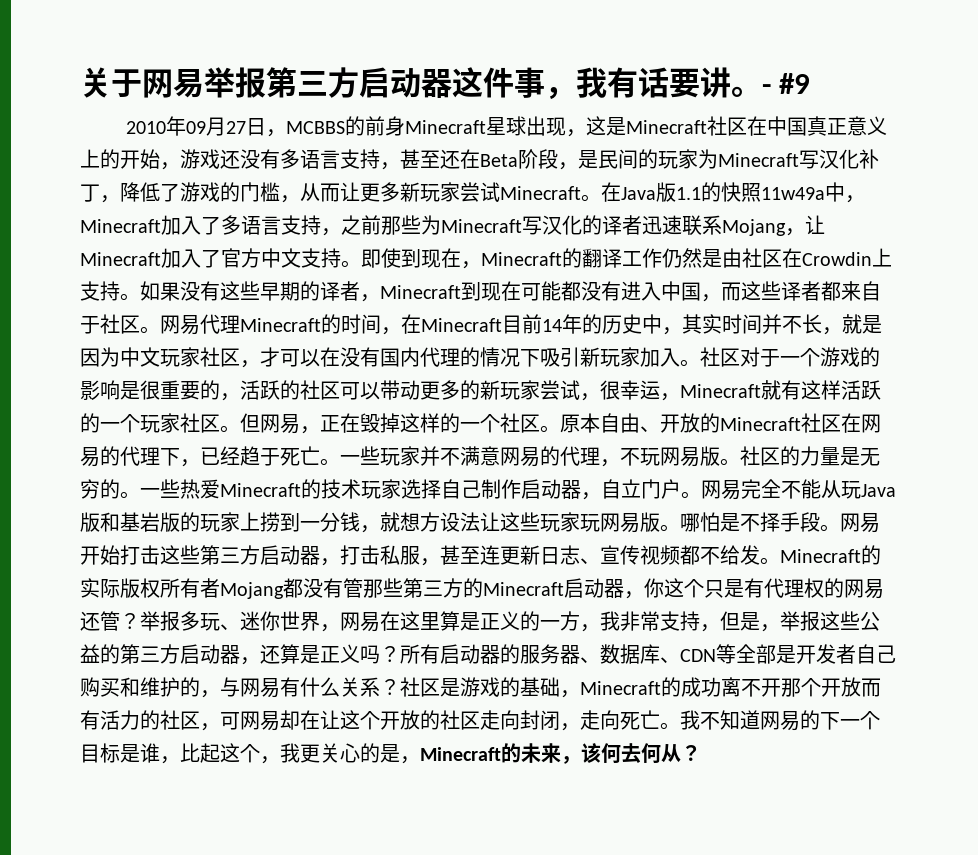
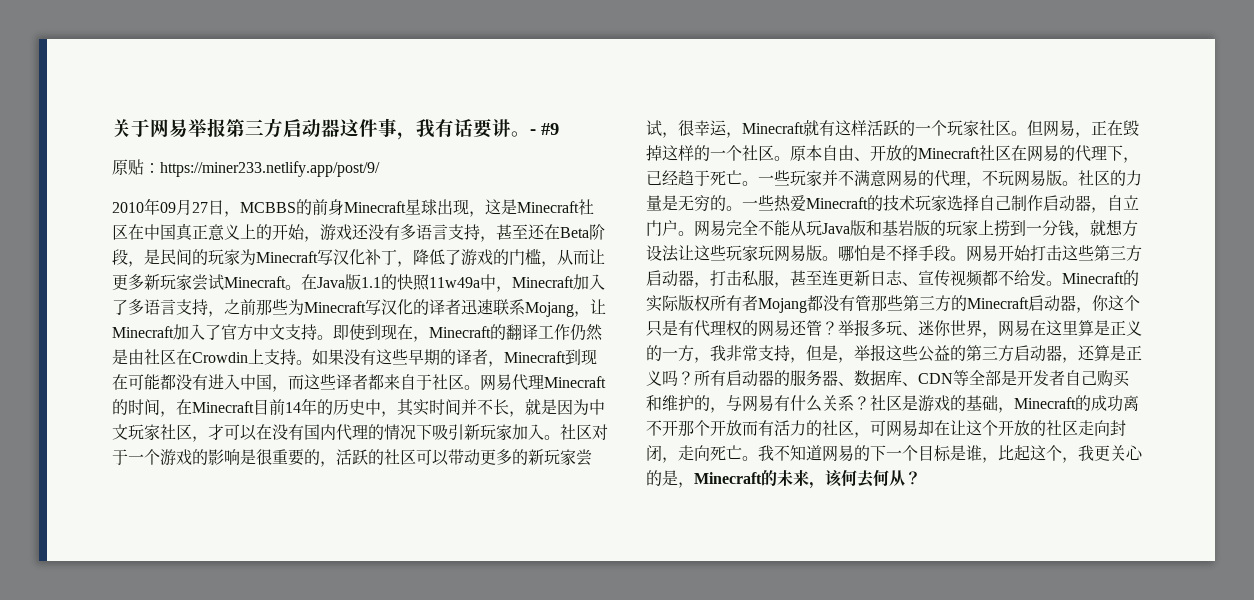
(811, 83) none -> [112,159,380,177] // 原贴：https://miner233.netlify.app/post/9/

